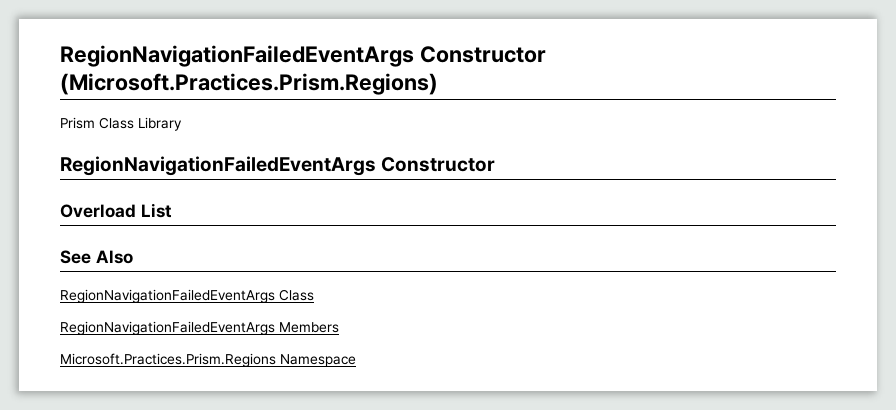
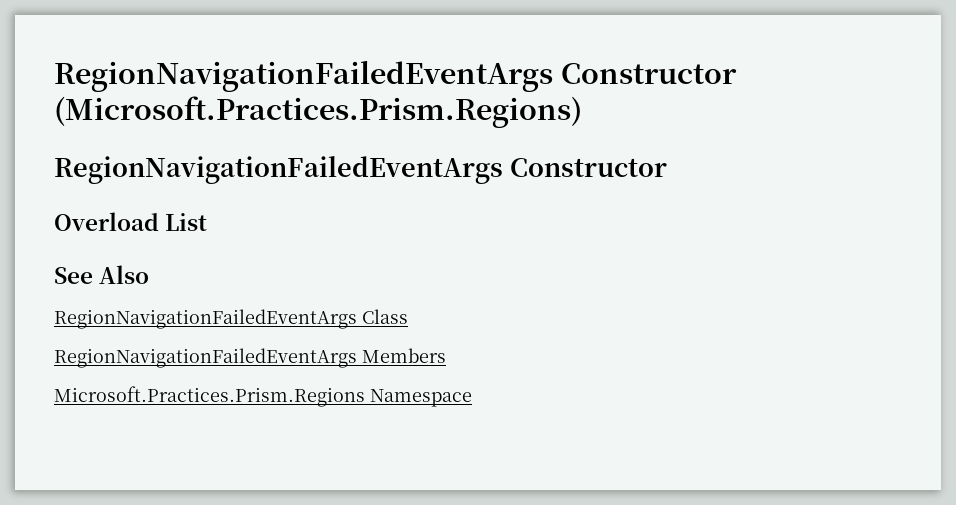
[60,117,182,131] // Prism Class Library -> (582, 112) none

